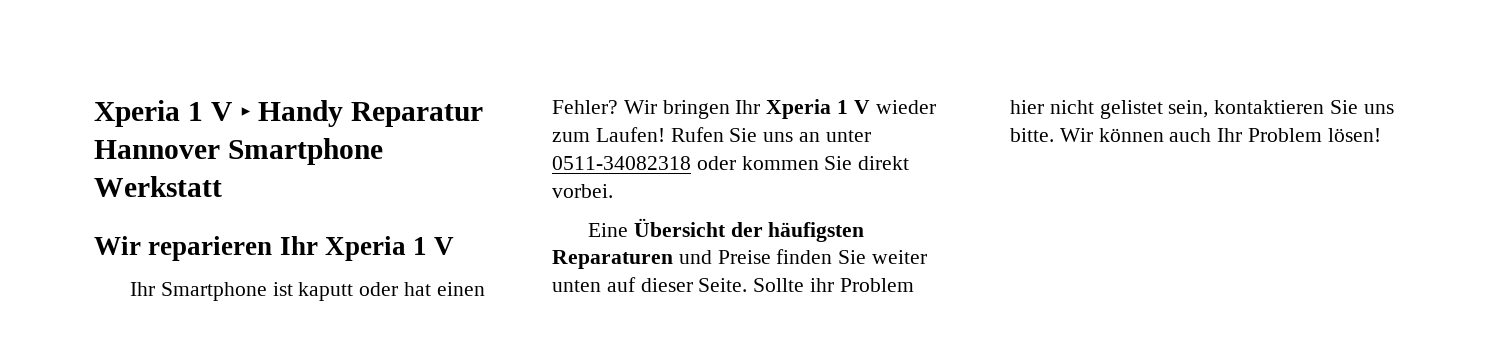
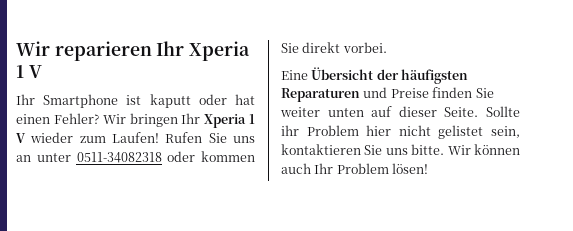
[94,100,483,127] [94,138,383,165] [94,176,222,197] Xperia 1 V ‣ Handy Reparatur Hannover Smartphone Werkstatt // -> (16, 48) none

